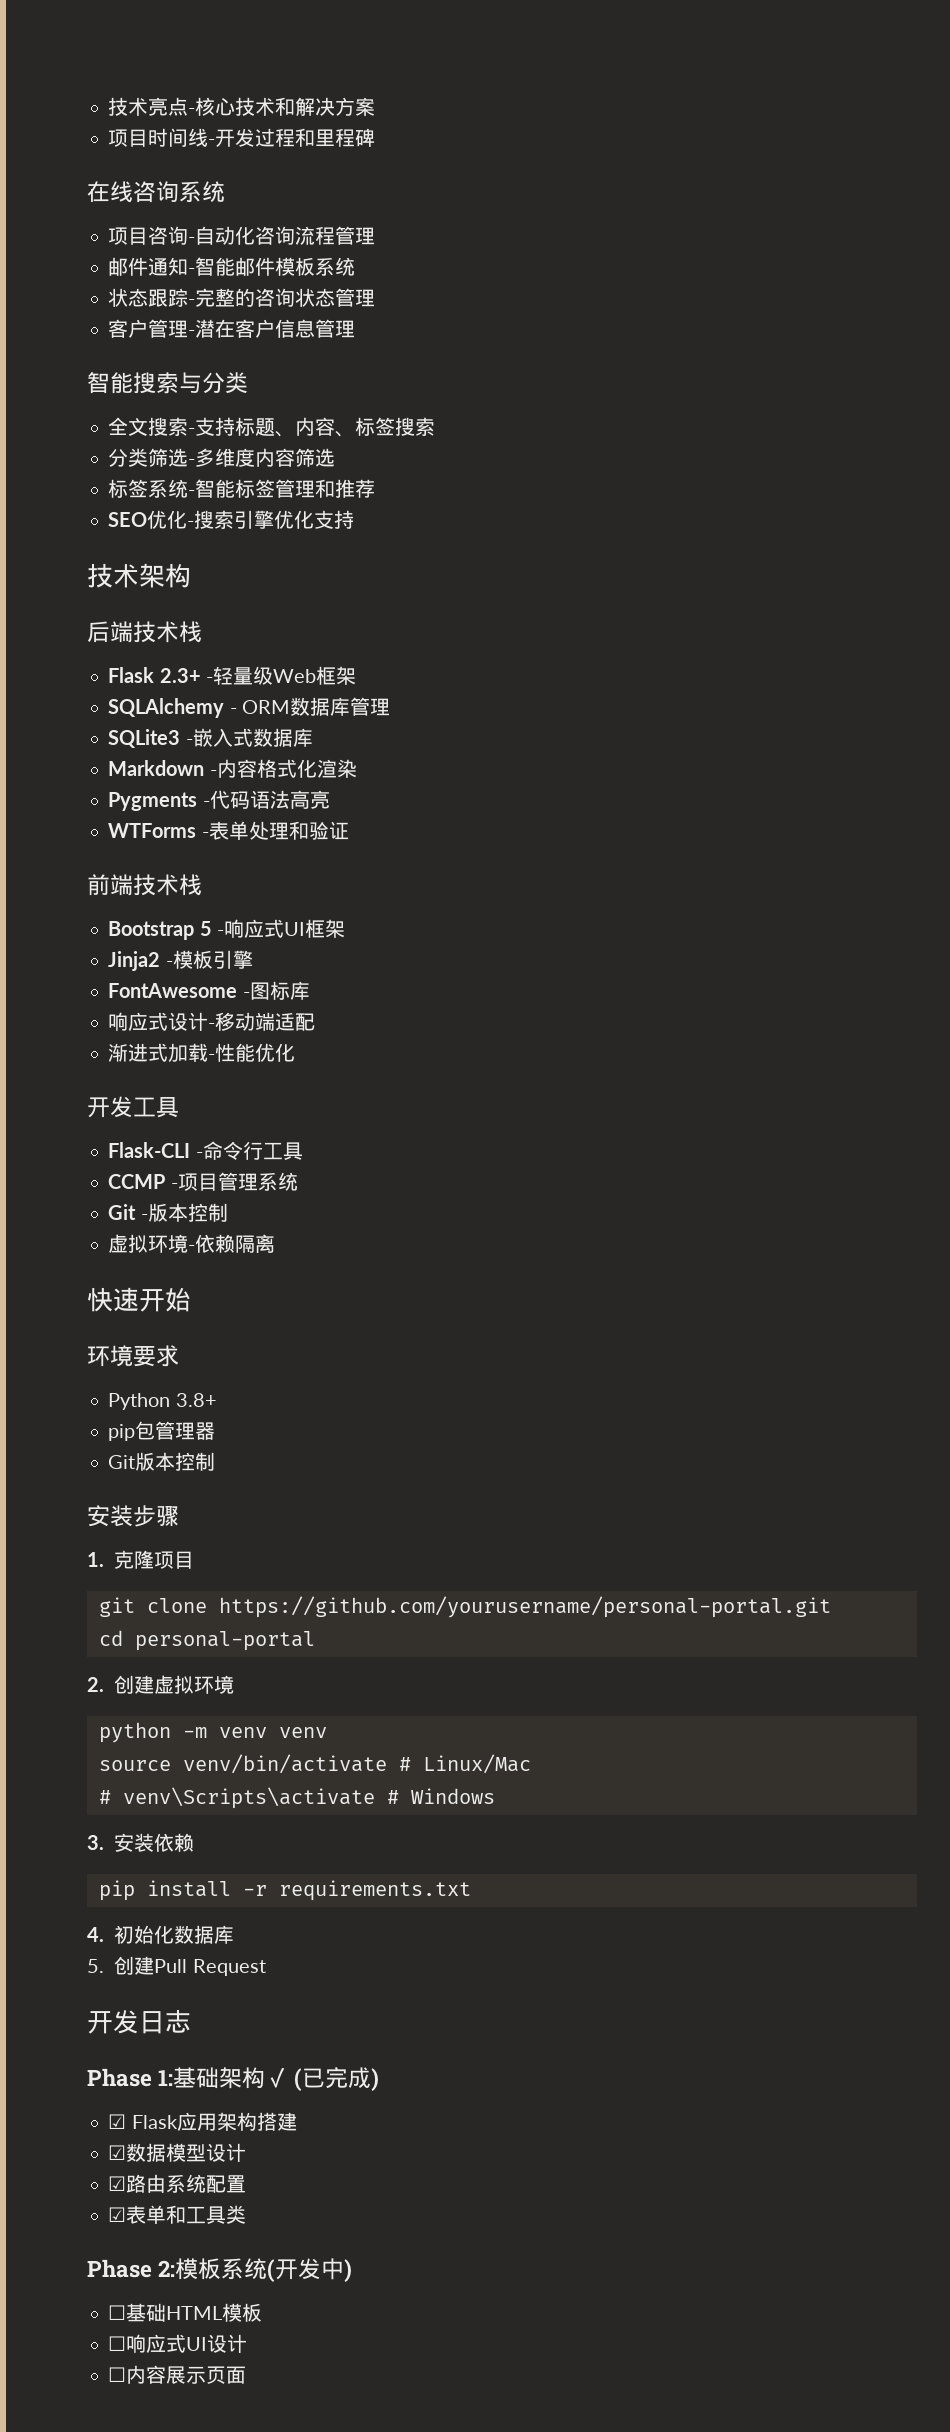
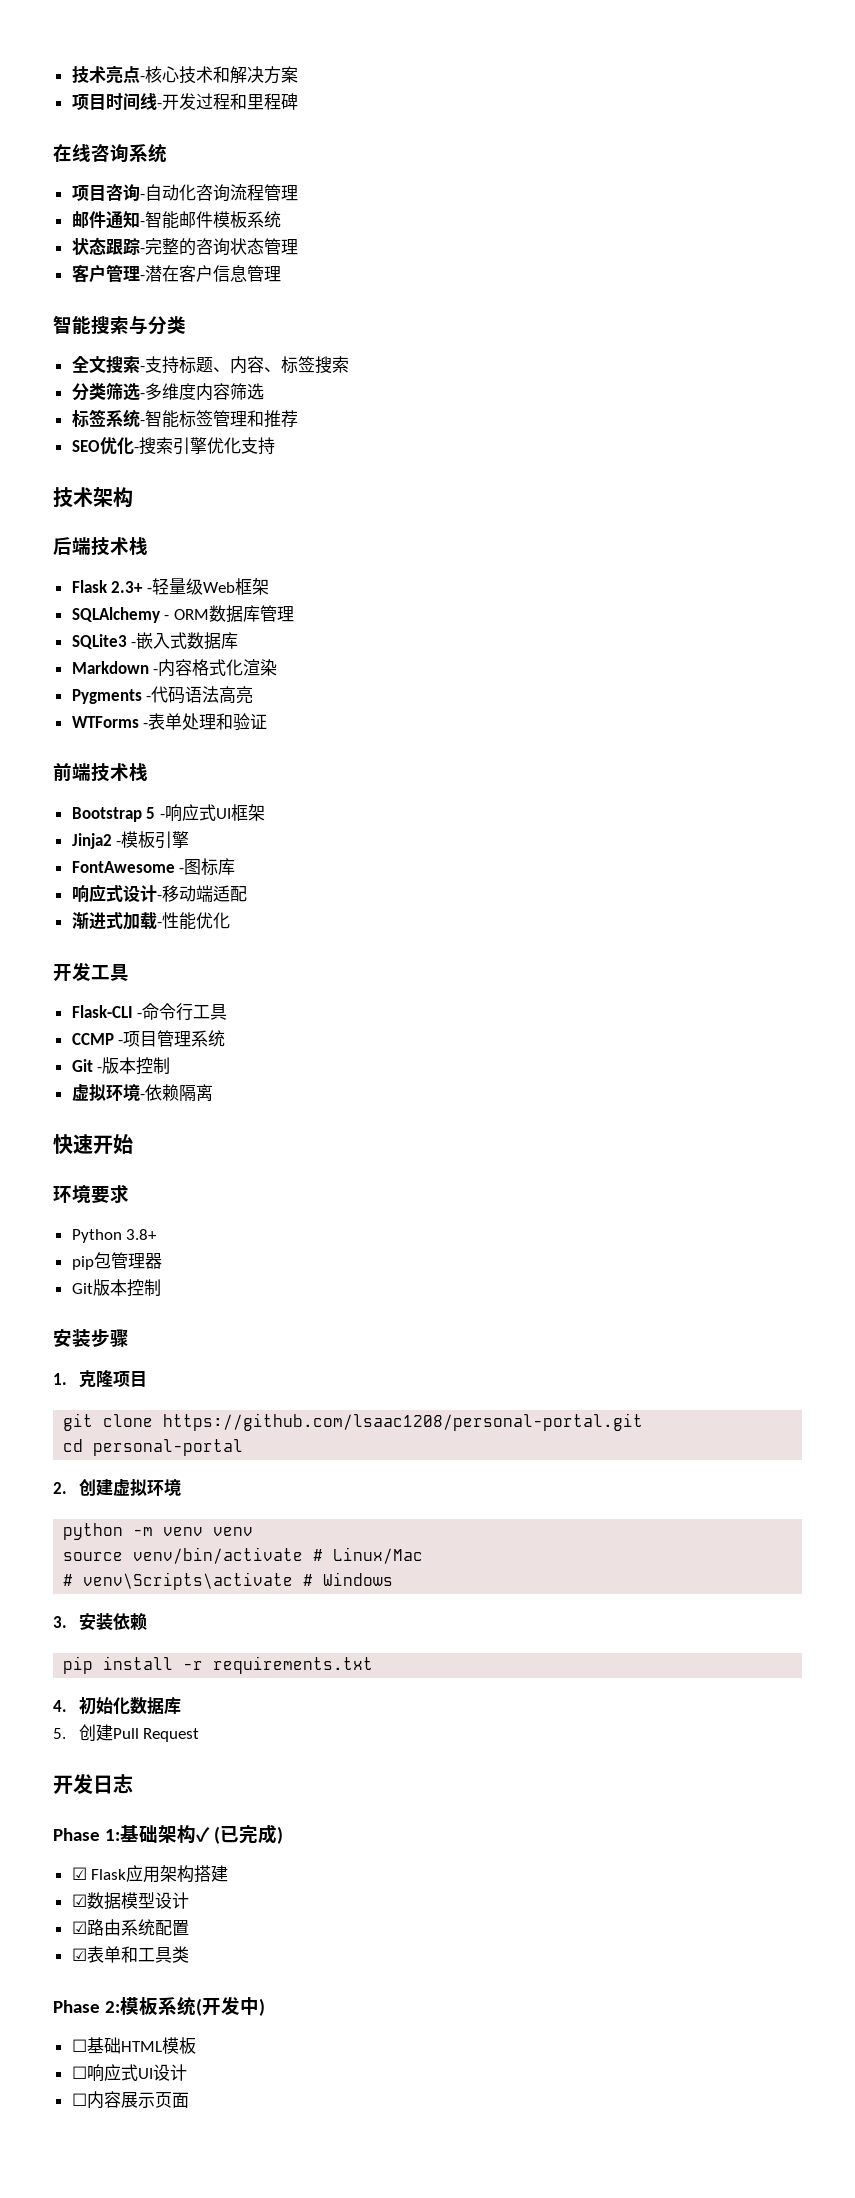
[218,1596,831,1618] https://github.com/yourusername/personal-portal.git -> [163,1413,644,1431] https://github.com/lsaac1208/personal-portal.git

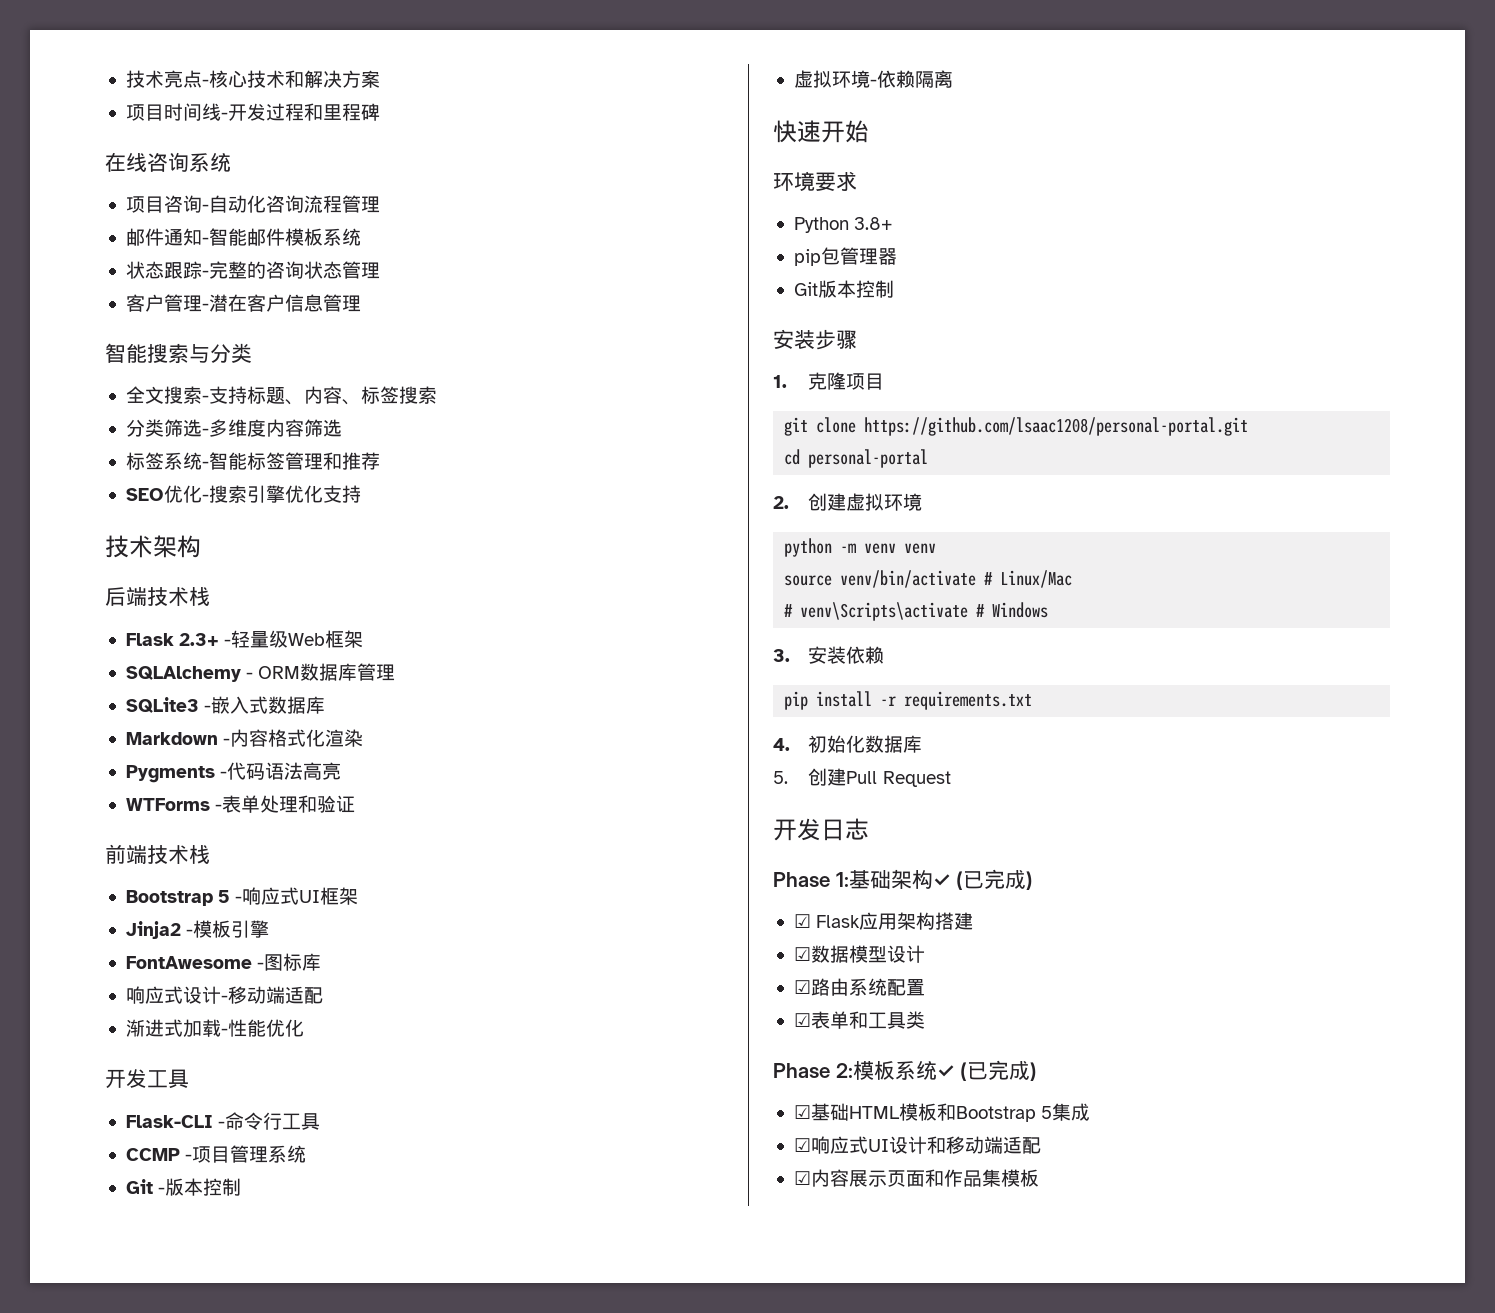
[195,1996,265,2016] [71,2039,87,2052] (开发中) // ☐ -> [936,1060,1038,1081] [793,1105,811,1119] ✓ (已完成) // ☑
[71,2066,87,2079] // ☐ -> [936,1103,1091,1122] [793,1138,811,1152] 和Bootstrap 5集成 // ☑
[71,2091,189,2109] // ☐内容展示页面 -> [926,1136,1041,1154] [793,1169,1039,1187] 和移动端适配 // ☑内容展示页面和作品集模板

